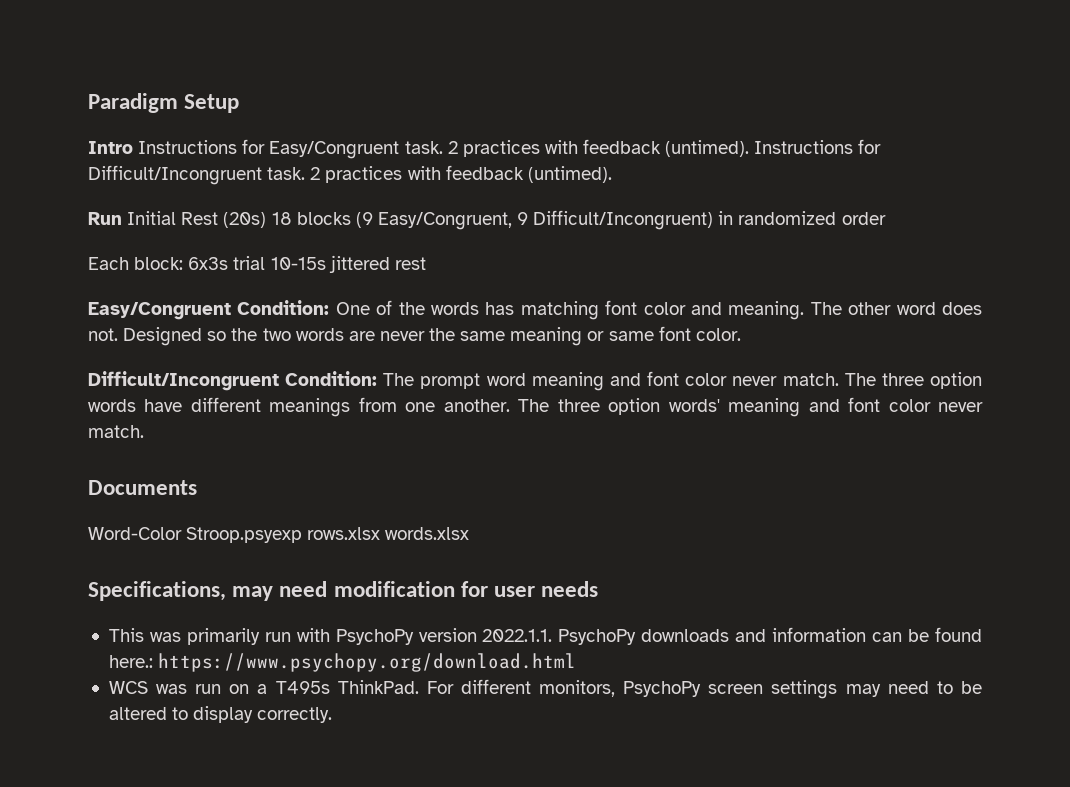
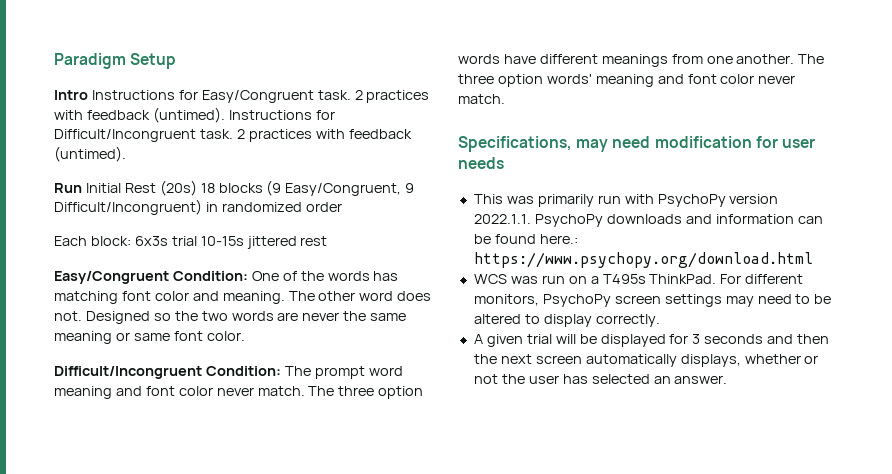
[88,480,197,495] [88,527,470,543] // Documents // Word-Color Stroop.psyexp rows.xlsx words.xlsx -> (505, 99) none
(333, 715) none -> [473,334,830,347] [473,354,819,367] [473,374,728,384] // A given trial will be displayed for 3 seconds and then the next screen automatically displays, whether or not the user has selected an answer.

